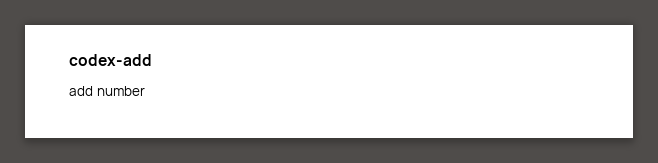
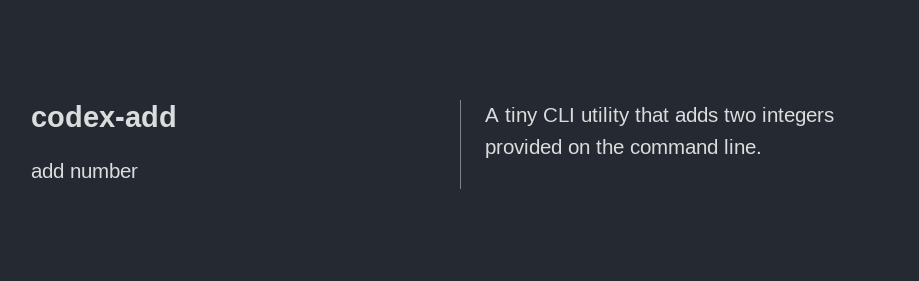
(145, 91) none -> [485,107,834,126] [485,139,762,158] // A tiny CLI utility that adds two integers provided on the command line.

